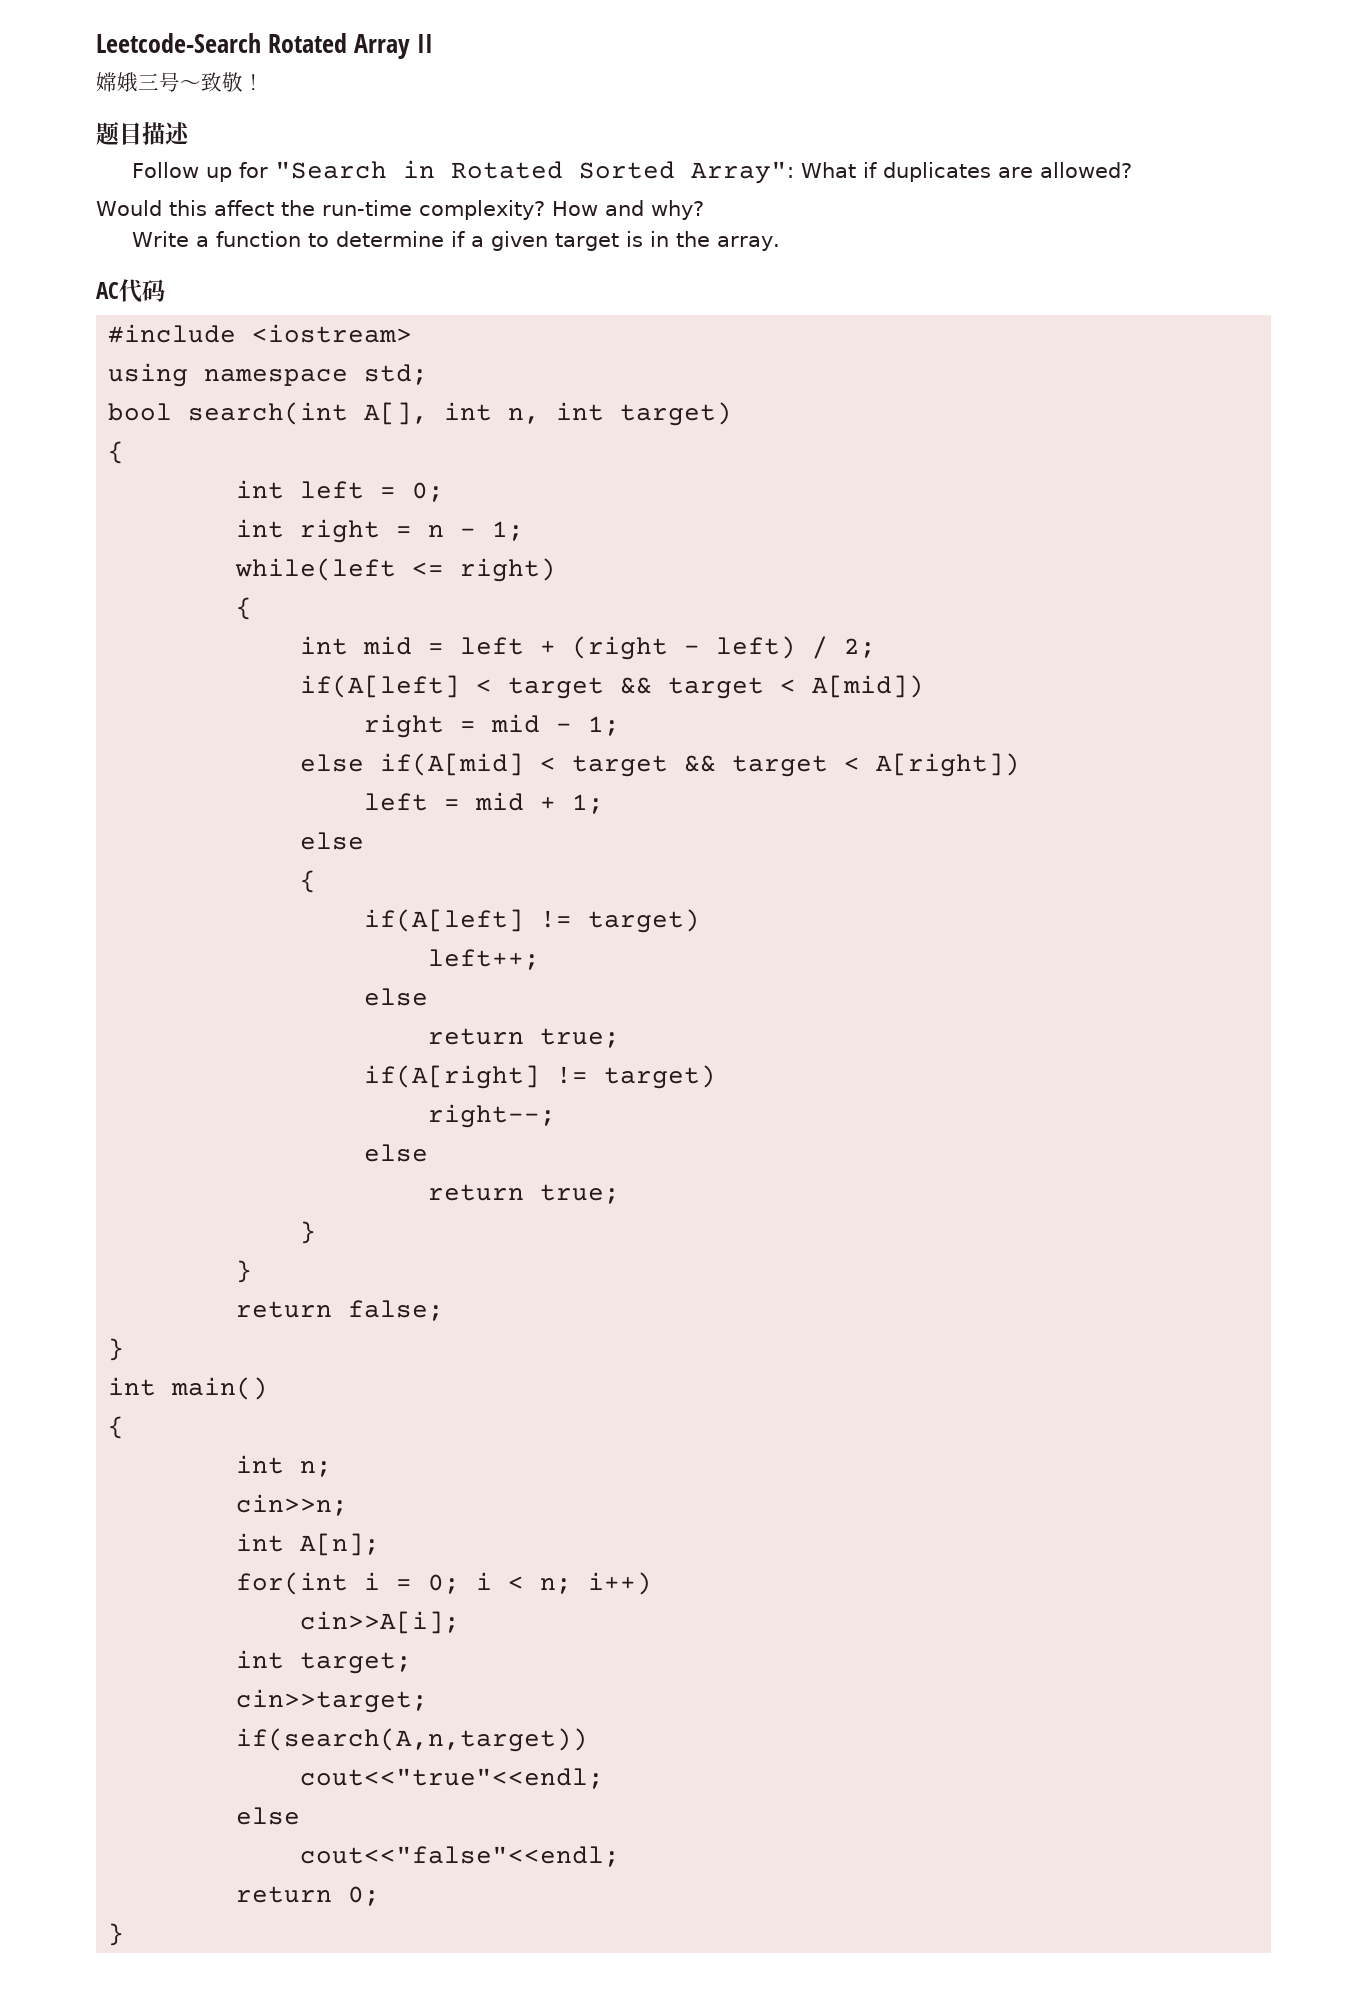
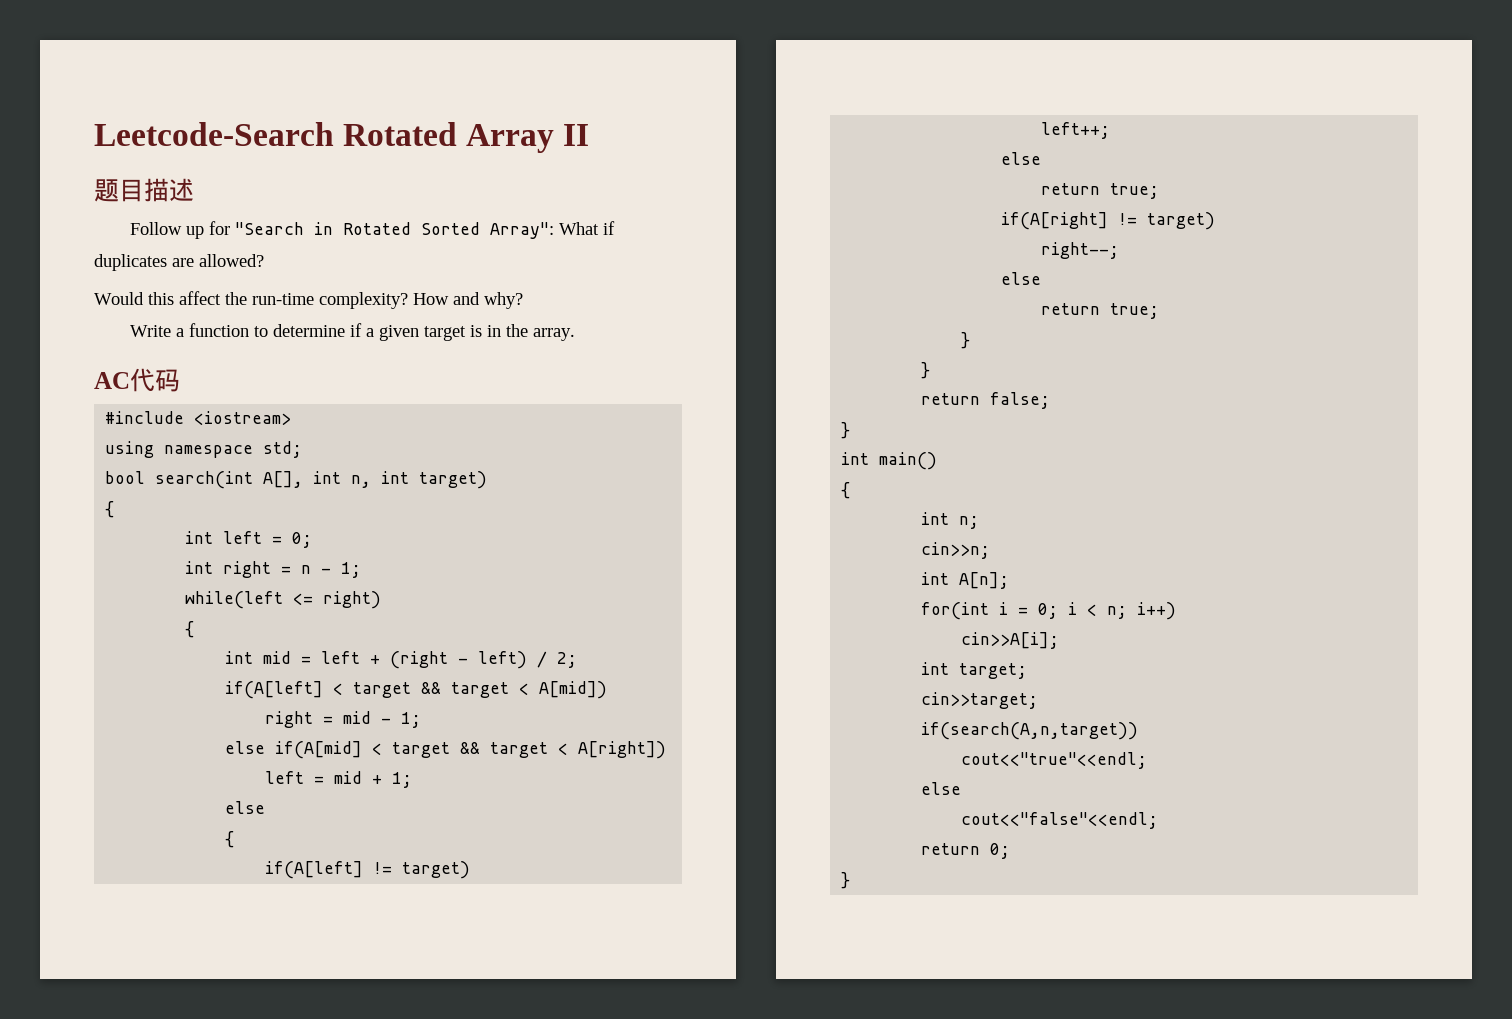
[96,72,264,92] // 嫦娥三号～致敬！ -> (590, 135) none

